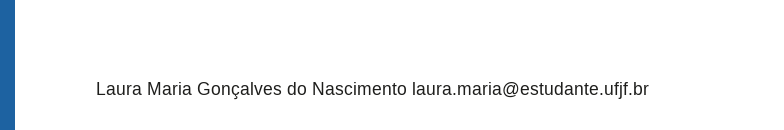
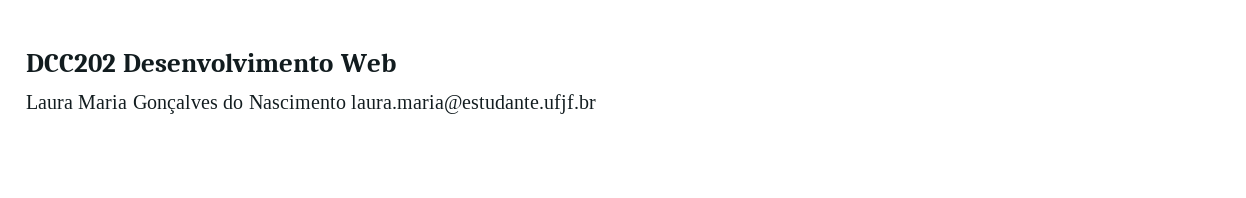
(96, 88) none -> [26,53,396,72] DCC202 Desenvolvimento Web //

